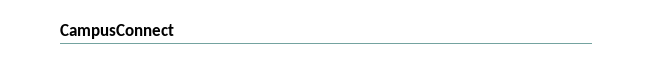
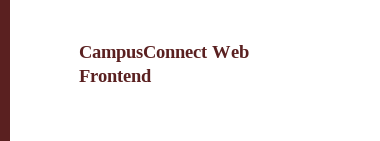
(174, 31) none -> [212,45,249,58] [79,69,152,82] Web Frontend

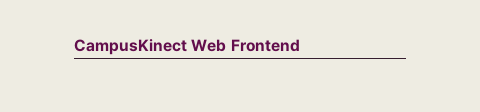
[79,46,208,62] CampusConnect -> [74,39,187,55] CampusKinect

